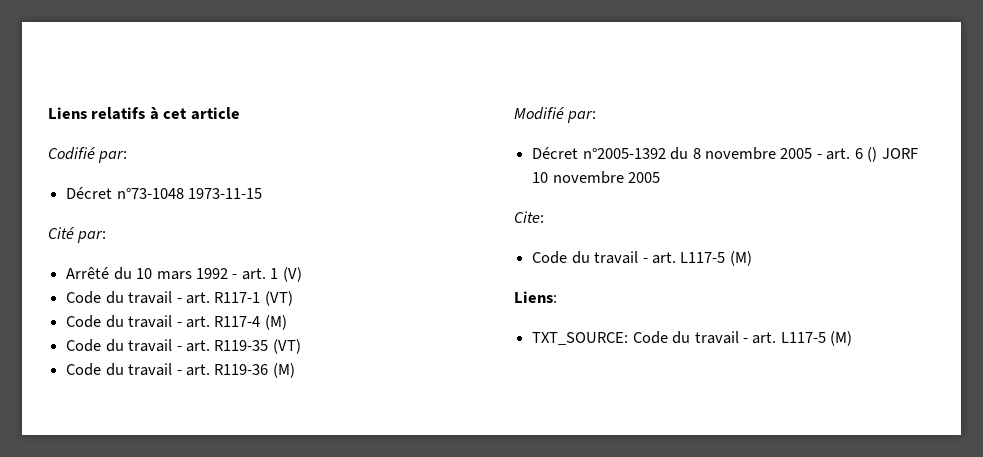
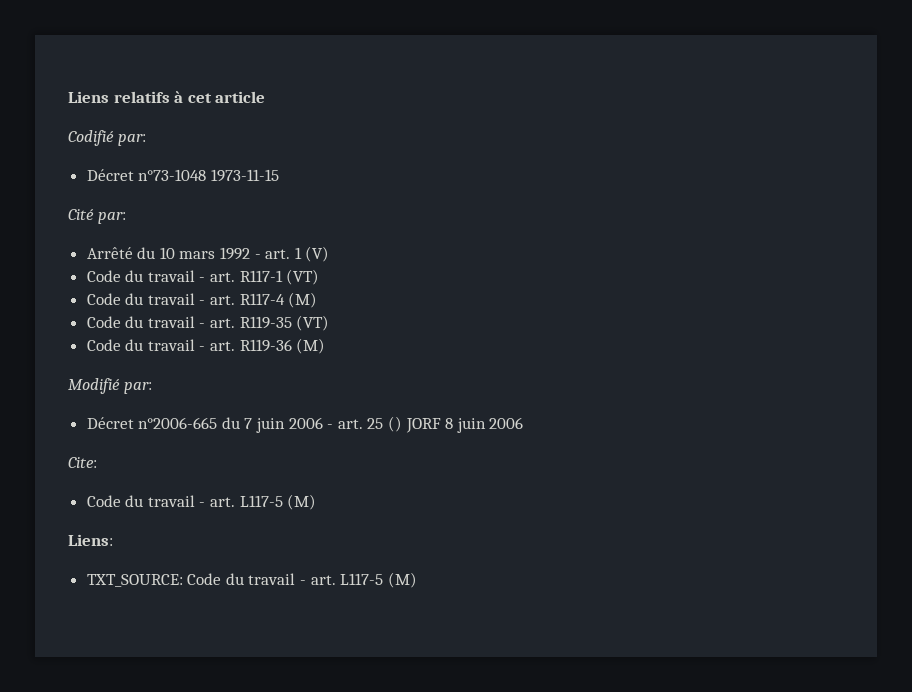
[582,147,863,160] n°2005-1392 du 8 novembre 2005 - art. 6 -> [138,417,384,433] n°2006-665 du 7 juin 2006 - art. 25
[532,171,661,184] 10 novembre 2005 -> [445,417,524,433] 8 juin 2006

